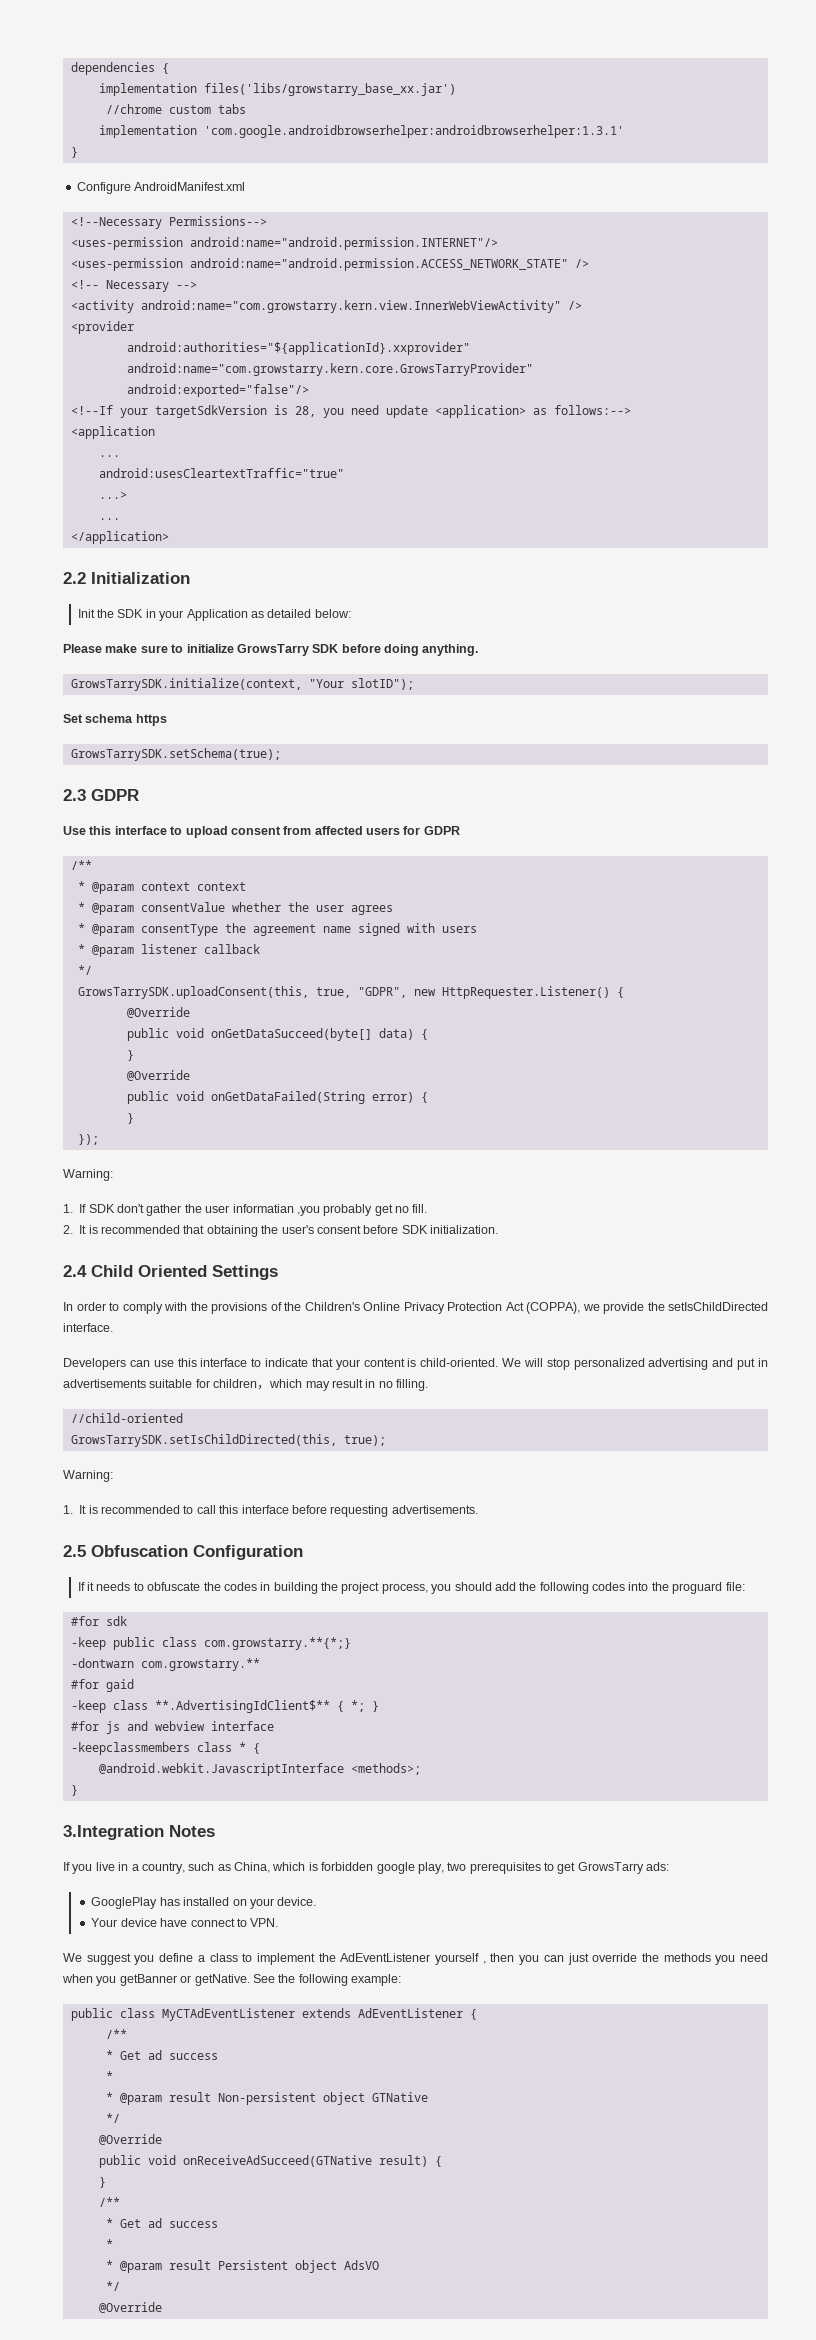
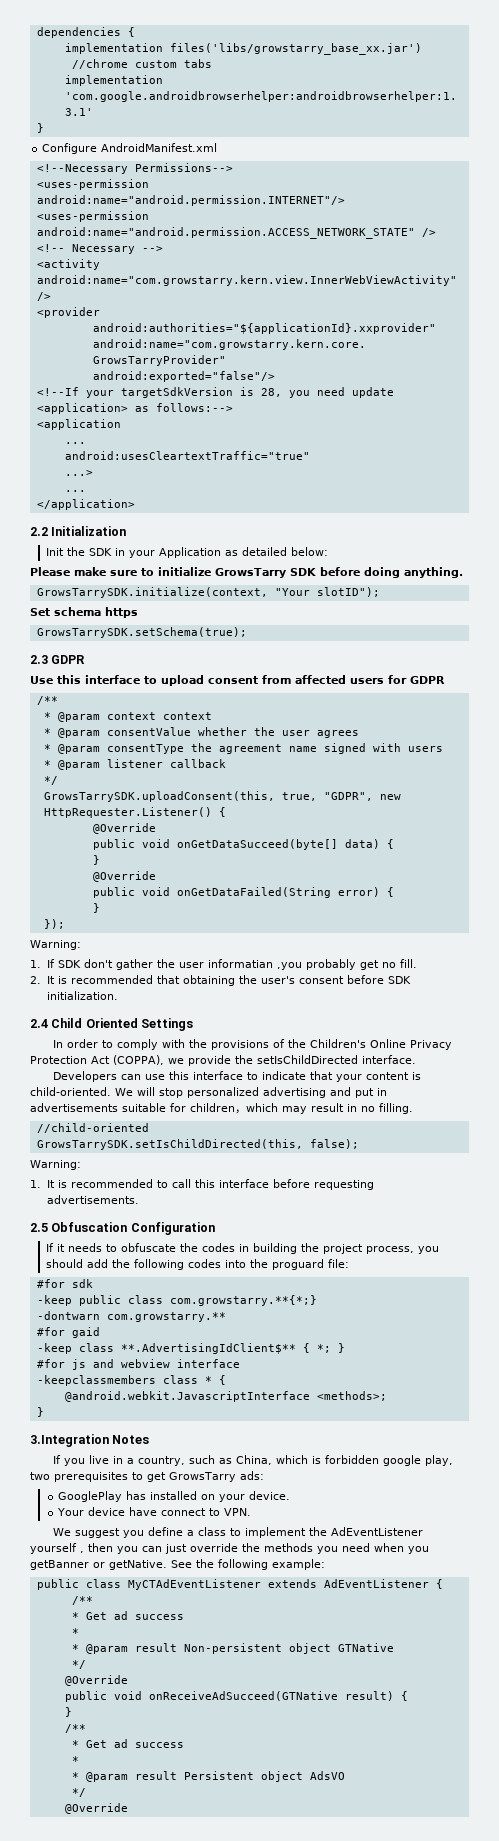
[343,1435,386,1446] true); -> [309,1139,359,1149] false);

